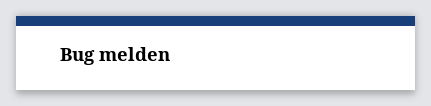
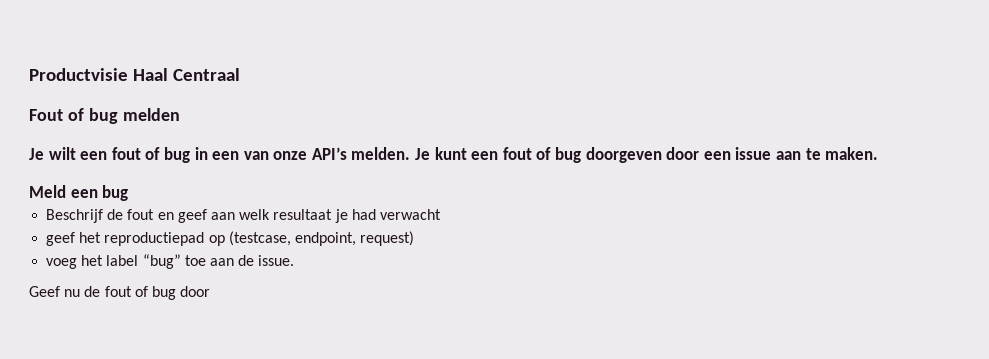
[60,47,170,65] Bug melden -> [29,68,241,81] [29,108,180,124] [29,147,879,163] [29,185,129,201] [46,209,441,223] [46,231,415,246] [46,254,295,269] [29,286,211,300] Productvisie Haal Centraal // Fout of bug melden // Je wilt een fout of bug in een van onze API’s melden. Je kunt een fout of bug doorgeven door een issue aan te maken. // Meld een bug // Beschrijf de fout en geef aan welk resultaat je had verwacht // geef het reproductiepad op (testcase, endpoint, request) // voeg het label “bug” toe aan de issue. // Geef nu de fout of bug door

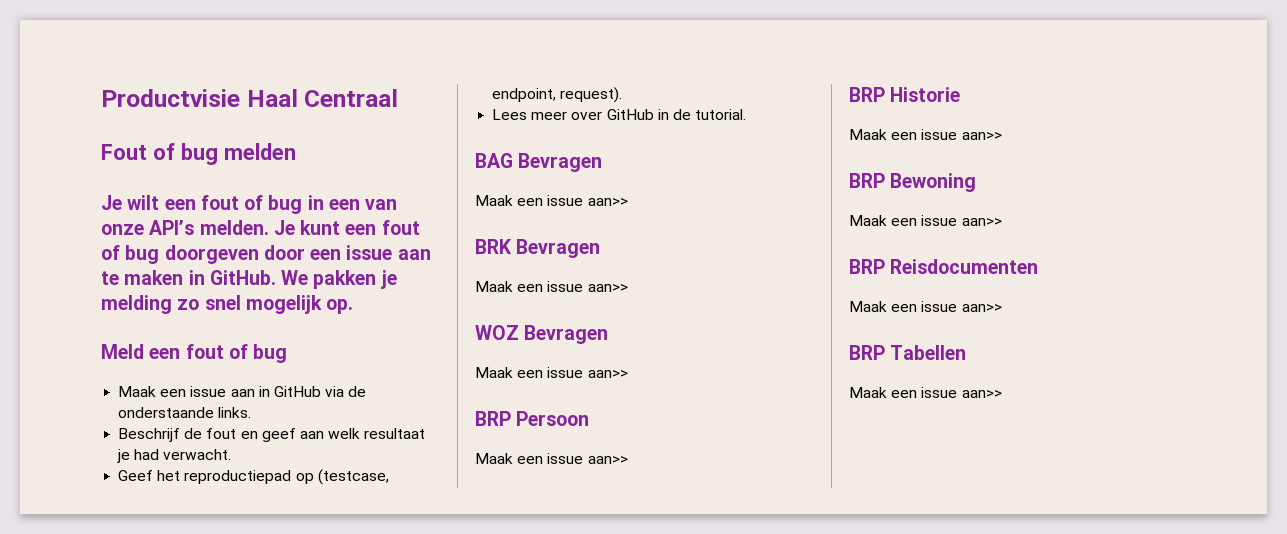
[825,147,879,160] maken. -> [124,270,397,289] [101,295,354,314] maken in GitHub. We pakken je melding zo snel mogelijk op.
[102,185,129,201] bug -> [185,344,288,363] [118,386,367,397] [118,407,252,418] fout of bug // Maak een issue aan in GitHub via de onderstaande links.
[379,209,441,220] [46,232,76,246] verwacht // geef -> [163,449,232,460] [118,470,154,481] verwacht. // Geef
[360,231,415,246] [46,254,295,269] [29,286,211,300] request) // voeg het label “bug” toe aan de issue. // Geef nu de fout of bug door -> [560,87,623,103] [492,109,747,120] [475,153,603,172] [475,195,628,206] [475,239,601,258] [475,281,628,292] [475,325,609,344] [475,367,628,378] [475,411,590,426] [475,453,628,464] [849,87,961,102] [849,129,1002,140] [849,173,977,192] [849,215,1002,226] [849,259,1039,274] [849,301,1002,312] [849,345,967,360] [849,387,1002,398] request). // Lees meer over GitHub in de tutorial. // BAG Bevragen // Maak een issue aan>> // BRK Bevragen // Maak een issue aan>> // WOZ Bevragen // Maak een issue aan>> // BRP Persoon // Maak een issue aan>> // BRP Historie // Maak een issue aan>> // BRP Bewoning // Maak een issue aan>> // BRP Reisdocumenten // Maak een issue aan>> // BRP Tabellen // Maak een issue aan>>

